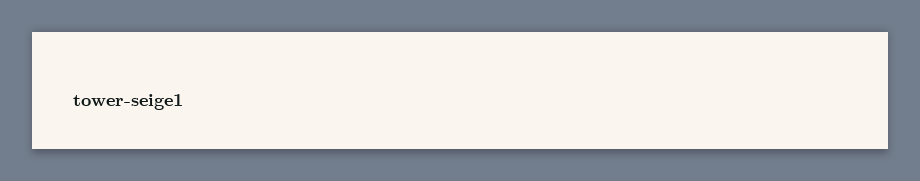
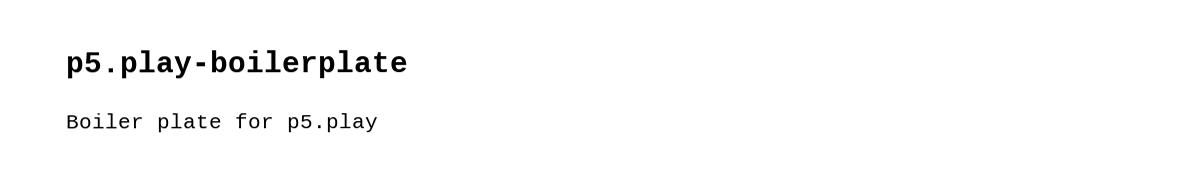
[73,94,183,110] tower-seige1 -> [65,50,408,79] [66,113,379,133] p5.play-boilerplate // Boiler plate for p5.play

